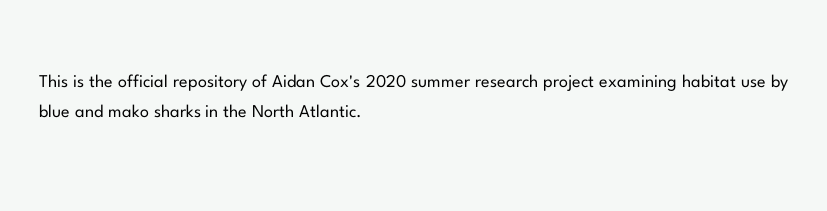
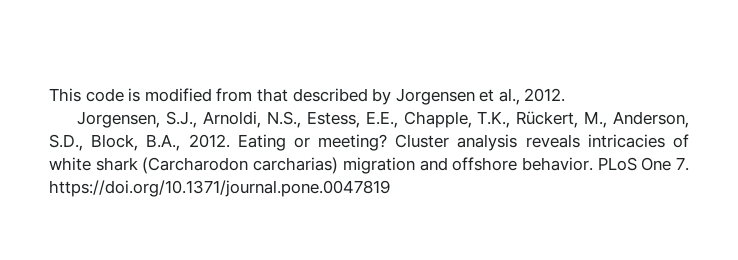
[73,74,789,91] [39,104,363,118] is the official repository of Aidan Cox's 2020 summer research project examining habitat use by blue and mako sharks in the North Atlantic. -> [85,88,566,105] [77,111,689,128] [49,134,689,151] [49,157,690,174] [49,180,390,197] code is modified from that described by Jorgensen et al., 2012. // Jorgensen, S.J., Arnoldi, N.S., Estess, E.E., Chapple, T.K., Rückert, M., Anderson, S.D., Block, B.A., 2012. Eating or meeting? Cluster analysis reveals intricacies of white shark (Carcharodon carcharias) migration and offshore behavior. PLoS One 7. https://doi.org/10.1371/journal.pone.0047819

